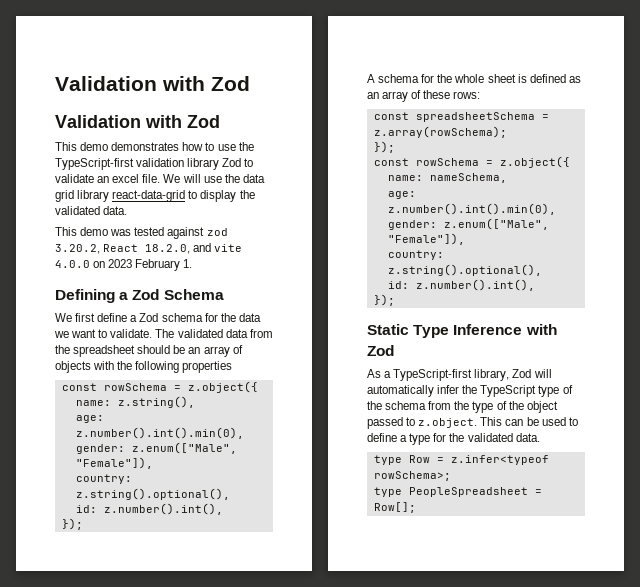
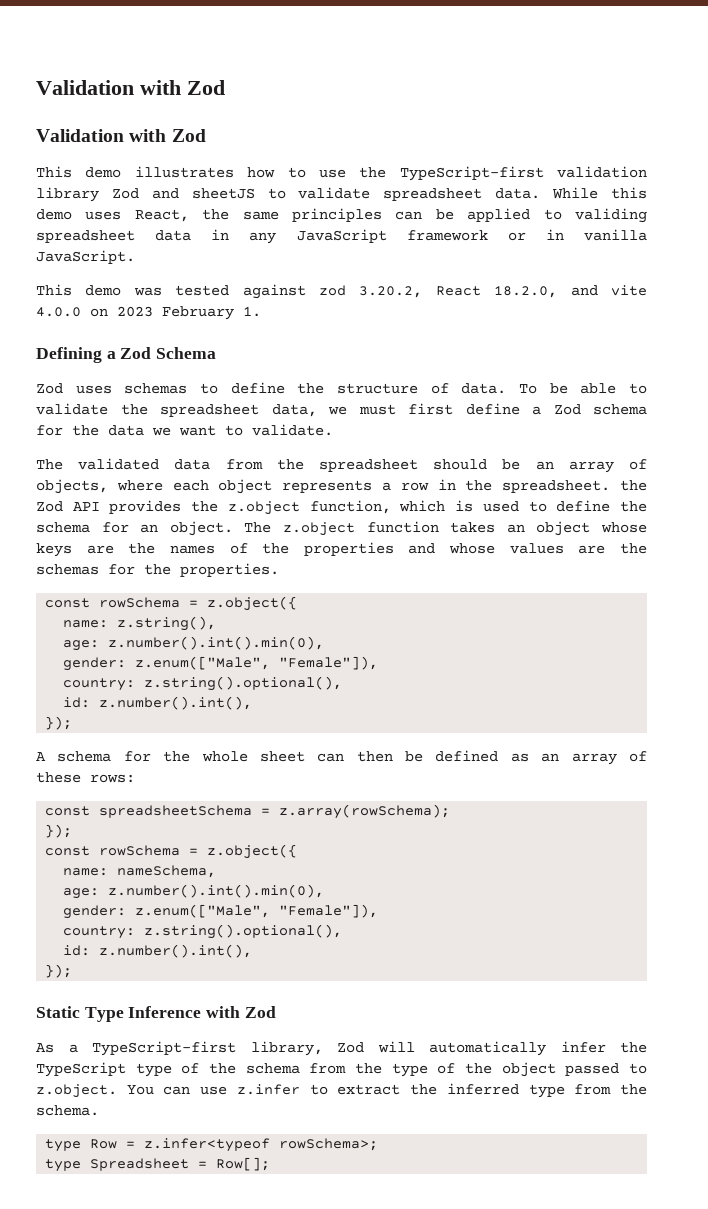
[111,142,180,151] demonstrates -> [134,166,234,178] illustrates
[244,158,254,167] [55,174,265,183] [55,190,255,202] [55,206,128,215] to validate an excel file. We will use the data grid library react-data-grid to display the validated data. -> [151,187,648,201] [36,208,647,223] [36,229,647,244] [36,250,135,264] and sheetJS to validate spreadsheet data. While this demo uses React, the same principles can be applied to validing spreadsheet data in any JavaScript framework or in vanilla JavaScript.
[55,313,72,322] We -> [36,382,647,394] [36,403,396,417] Zod uses schemas to define the structure of data. To be able to validate the spreadsheet data, we must
(153, 333) none -> (333, 430) //
[55,361,233,373] objects with the following properties -> [36,479,647,494] [36,500,648,515] [36,521,648,536] [36,542,647,557] [36,563,279,577] objects, where each object represents a row in the spreadsheet. the Zod API provides the z.object function, which is used to define the schema for an object. The z.object function takes an object whose keys are the names of the properties and whose values are the schemas for the properties.
[517,74,527,83] is -> [317,751,424,762] can then be
[480,417,578,426] [367,433,540,445] This can be used to define a type for the validated data. -> [126,1083,648,1098] [36,1105,99,1116] You can use z.infer to extract the inferred type from the schema.
[408,487,528,497] PeopleSpreadsheet -> [90,1158,190,1171] Spreadsheet

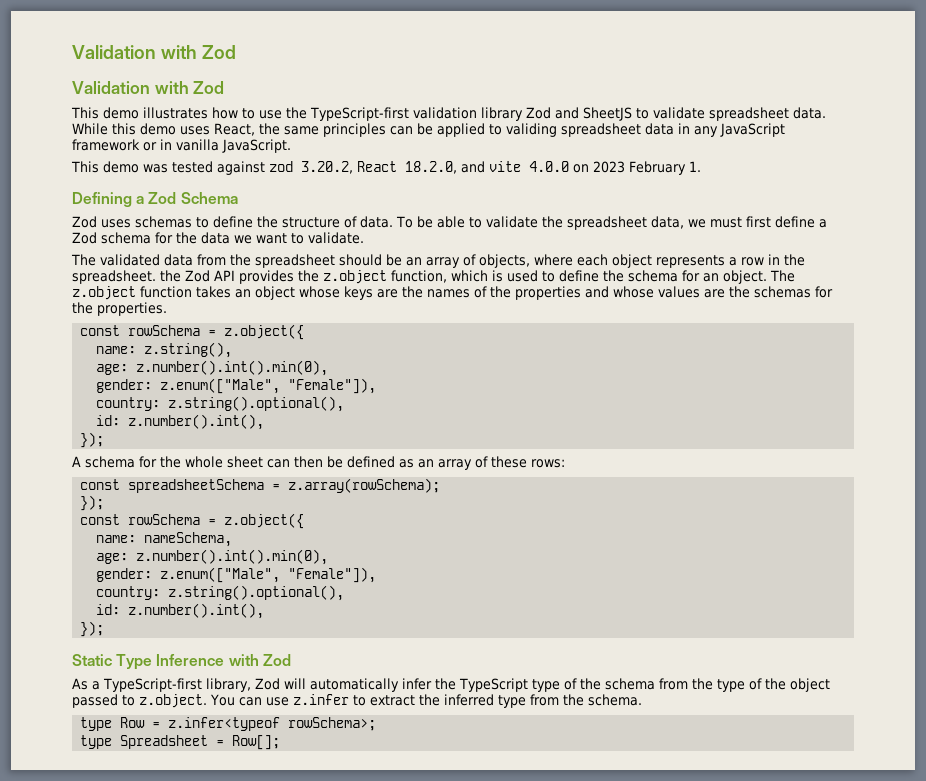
[191,188,255,199] sheetJS -> [582,107,632,121] SheetJS

